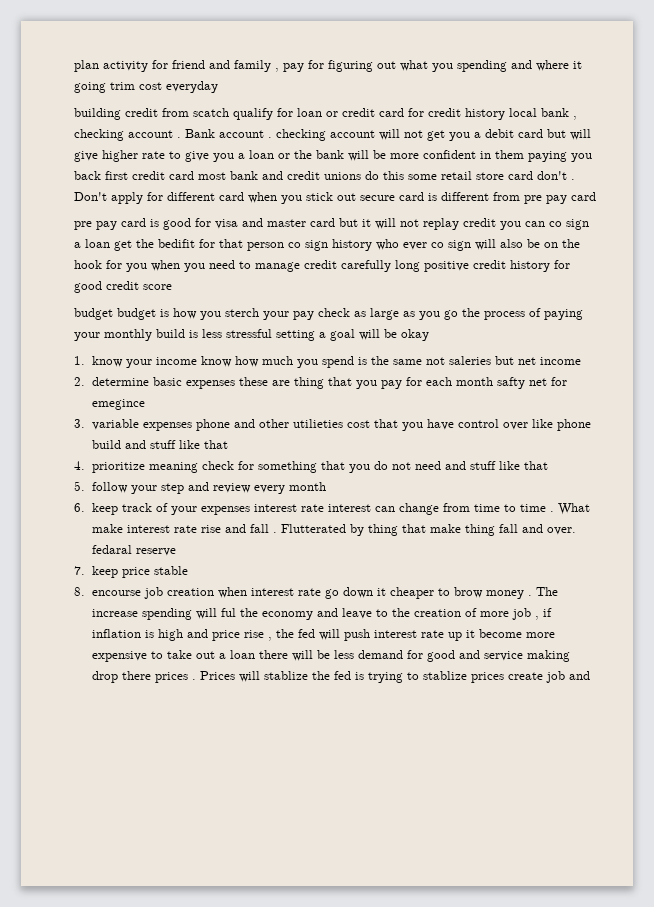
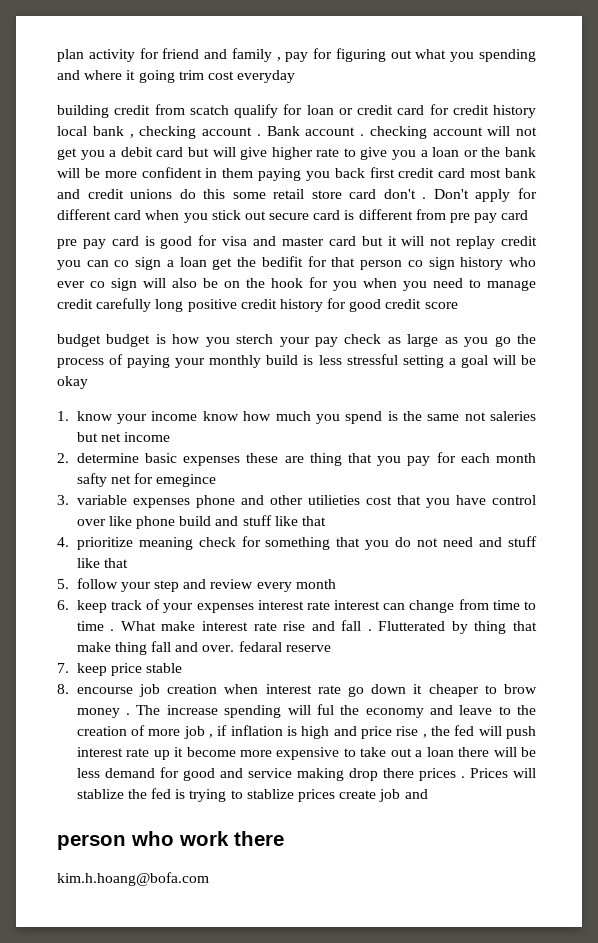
(590, 675) none -> [57,831,284,850] [57,872,209,886] // person who work there // kim.h.hoang@bofa.com

